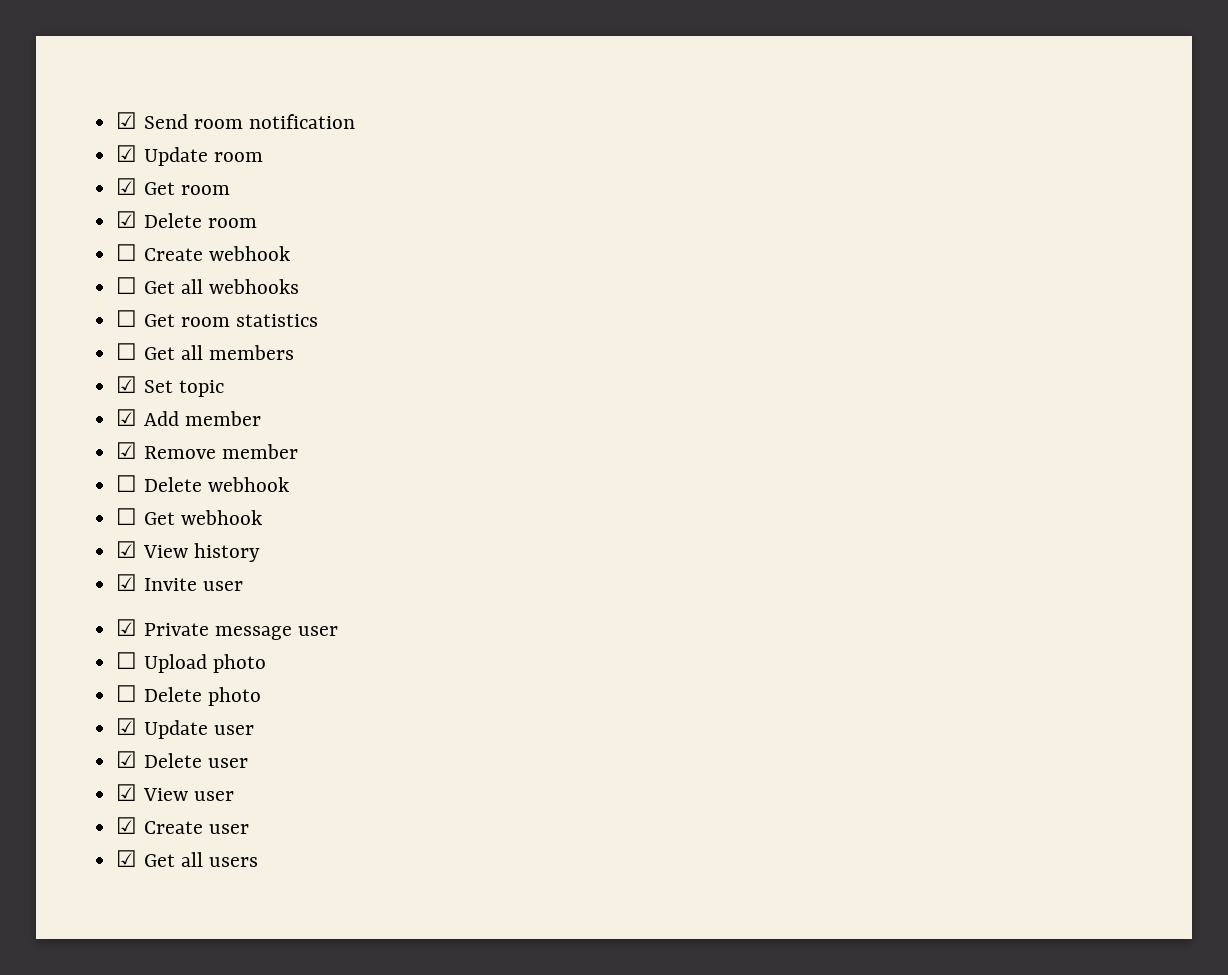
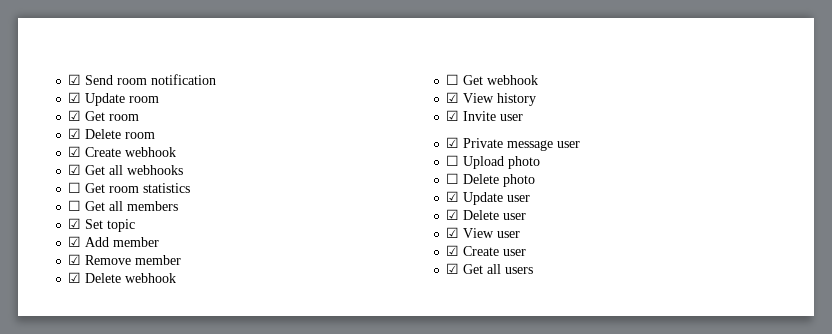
[116,244,138,261] ☐ -> [68,146,82,157] ☑
[116,277,138,294] ☐ -> [68,164,82,175] ☑
[116,475,138,492] ☐ -> [68,272,82,283] ☑

